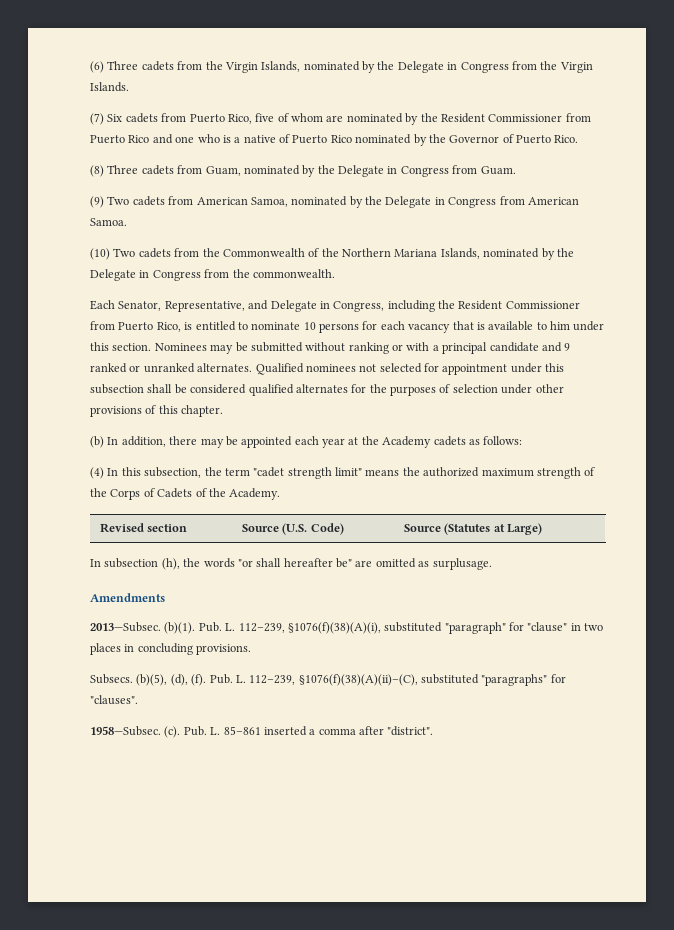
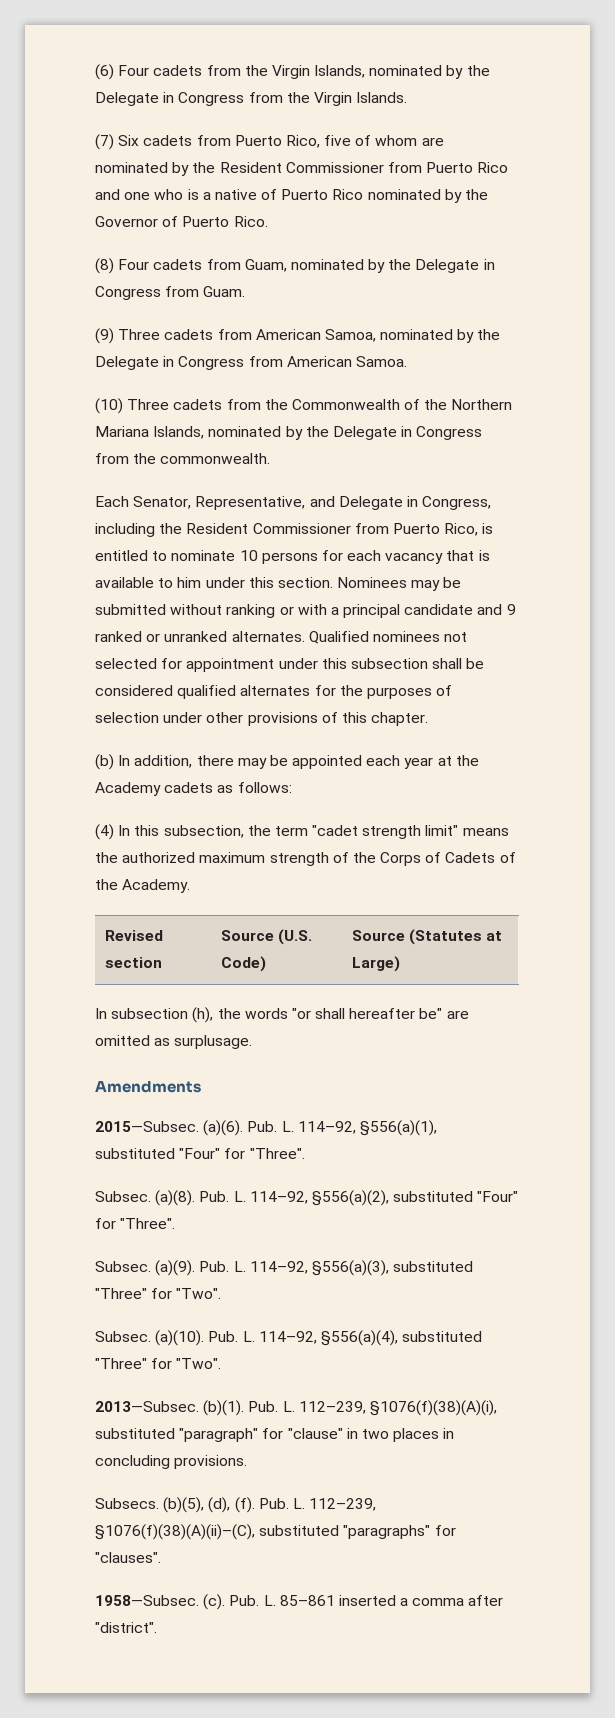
[107,61,139,70] Three -> [118,65,150,76] Four
[107,165,139,174] Three -> [118,259,150,270] Four
[107,196,130,205] Two -> [118,329,161,340] Three
[113,248,136,257] Two -> [127,399,170,410] Three
(165, 597) none -> [95,1120,437,1136] [95,1148,305,1159] [95,1190,519,1206] [95,1218,176,1229] [95,1260,474,1276] [95,1288,222,1299] [95,1330,483,1346] [95,1358,222,1369] // 2015—Subsec. (a)(6). Pub. L. 114–92, §556(a)(1), substituted "Four" for "Three". // Subsec. (a)(8). Pub. L. 114–92, §556(a)(2), substituted "Four" for "Three". // Subsec. (a)(9). Pub. L. 114–92, §556(a)(3), substituted "Three" for "Two". // Subsec. (a)(10). Pub. L. 114–92, §556(a)(4), substituted "Three" for "Two".

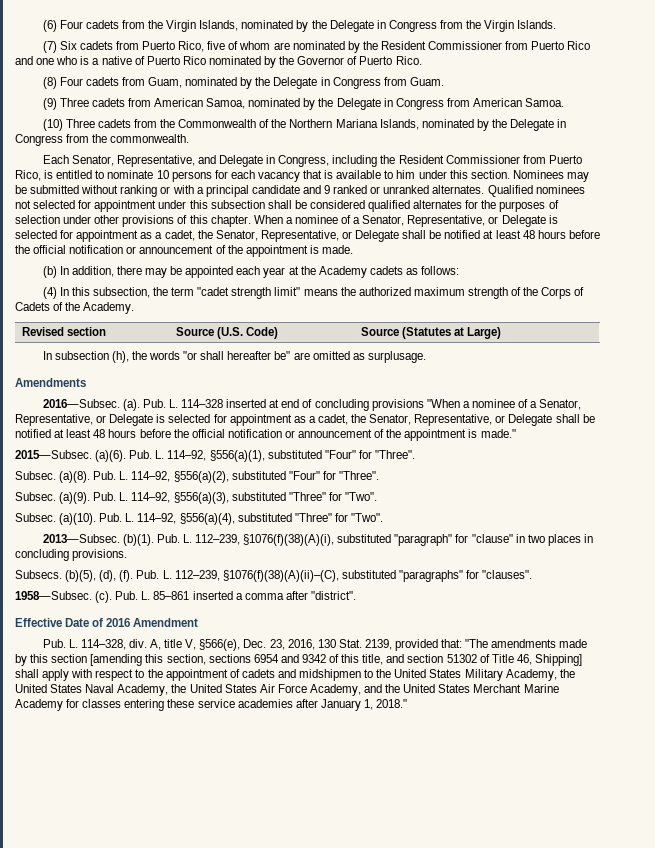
(429, 719) none -> [253,215,558,227] [15,230,600,242] [15,245,353,257] When a nominee of a Senator, Representative, or Delegate is selected for appointment as a cadet, the Senator, Representative, or Delegate shall be notified at least 48 hours before the official notification or announcement of the appointment is made.
(201, 1087) none -> [42,399,582,411] [15,414,595,426] [15,429,516,441] // 2016—Subsec. (a). Pub. L. 114–328 inserted at end of concluding provisions "When a nominee of a Senator, Representative, or Delegate is selected for appointment as a cadet, the Senator, Representative, or Delegate shall be notified at least 48 hours before the official notification or announcement of the appointment is made."
(157, 1627) none -> [15,618,199,627] [42,639,588,651] [15,654,582,666] [15,669,575,681] [15,684,559,696] [15,699,408,711] // Effective Date of 2016 Amendment // Pub. L. 114–328, div. A, title V, §566(e), Dec. 23, 2016, 130 Stat. 2139, provided that: "The amendments made by this section [amending this section, sections 6954 and 9342 of this title, and section 51302 of Title 46, Shipping] shall apply with respect to the appointment of cadets and midshipmen to the United States Military Academy, the United States Naval Academy, the United States Air Force Academy, and the United States Merchant Marine Academy for classes entering these service academies after January 1, 2018."

